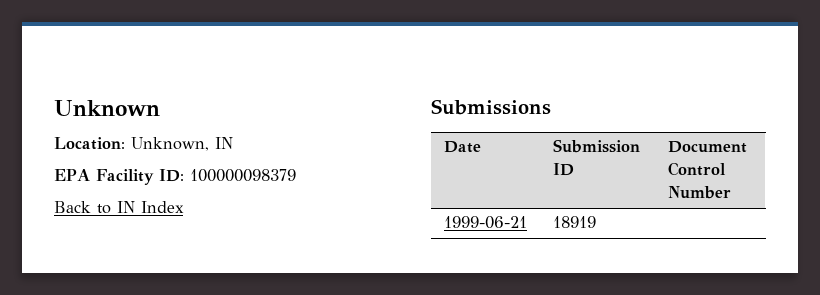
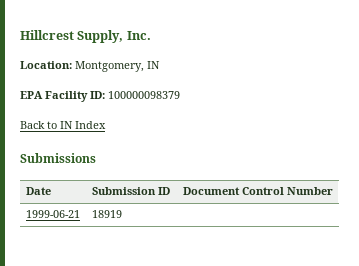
[54,100,160,116] Unknown -> [20,30,151,43] Hillcrest Supply, Inc.
[131,137,209,151] Unknown, -> [75,61,144,72] Montgomery,

